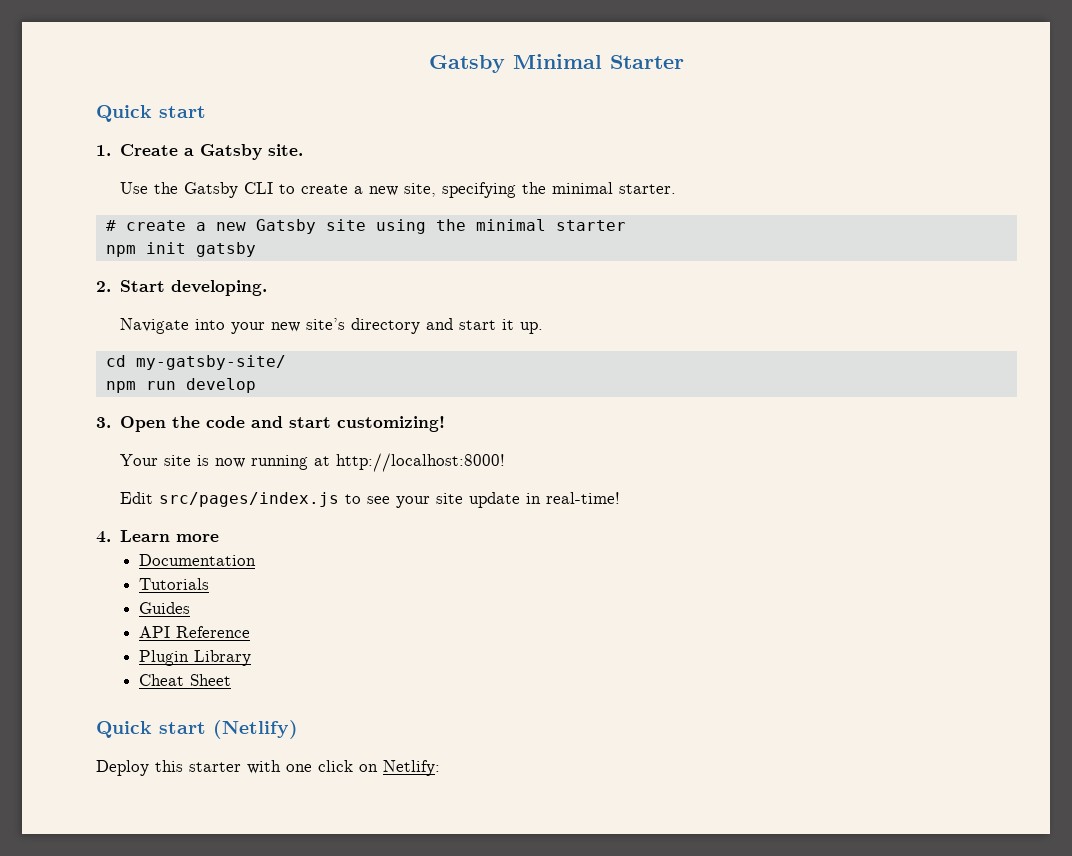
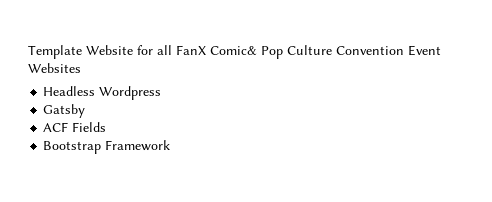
[429,54,684,73] [96,105,206,122] [96,144,304,160] [120,182,677,198] [105,219,626,234] [105,242,256,257] [96,280,268,296] [120,318,544,334] [105,355,286,370] [105,378,256,393] [96,416,446,432] [120,453,506,472] [120,492,621,508] [96,530,220,543] [138,554,256,566] [138,578,209,590] [138,602,190,614] [138,626,250,638] [138,650,251,666] [138,674,231,686] [96,720,298,739] [96,760,440,776] Gatsby Minimal Starter // Quick start // 1. Create a Gatsby site. // Use the Gatsby CLI to create a new site, specifying the minimal starter. // # create a new Gatsby site using the minimal starter // npm init gatsby // 2. Start developing. // Navigate into your new site’s directory and start it up. // cd my-gatsby-site/ // npm run develop // 3. Open the code and start customizing! // Your site is now running at http://localhost:8000! // Edit src/pages/index.js to see your site update in real-time! // 4. Learn more // Documentation // Tutorials // Guides // API Reference // Plugin Library // Cheat Sheet // Quick start (Netlify) // Deploy this starter with one click on Netlify: -> [28,45,441,59] [28,63,81,73] [43,86,162,100] [43,104,86,118] [43,122,107,132] [43,140,171,154] Template Website for all FanX Comic& Pop Culture Convention Event Websites // Headless Wordpress // Gatsby // ACF Fields // Bootstrap Framework

